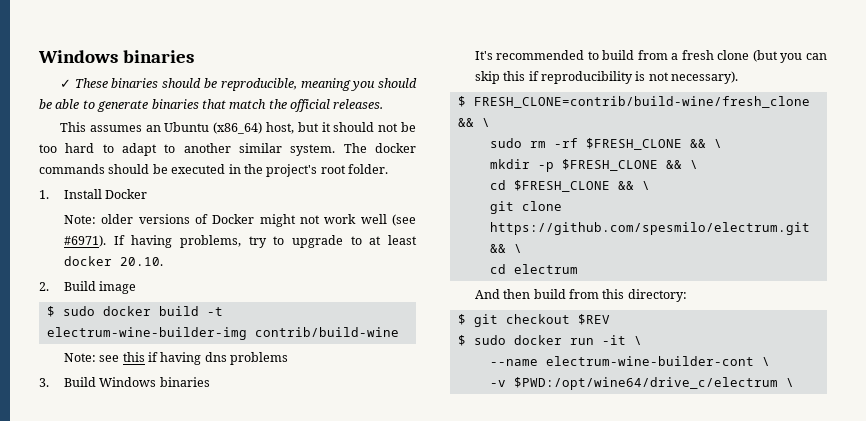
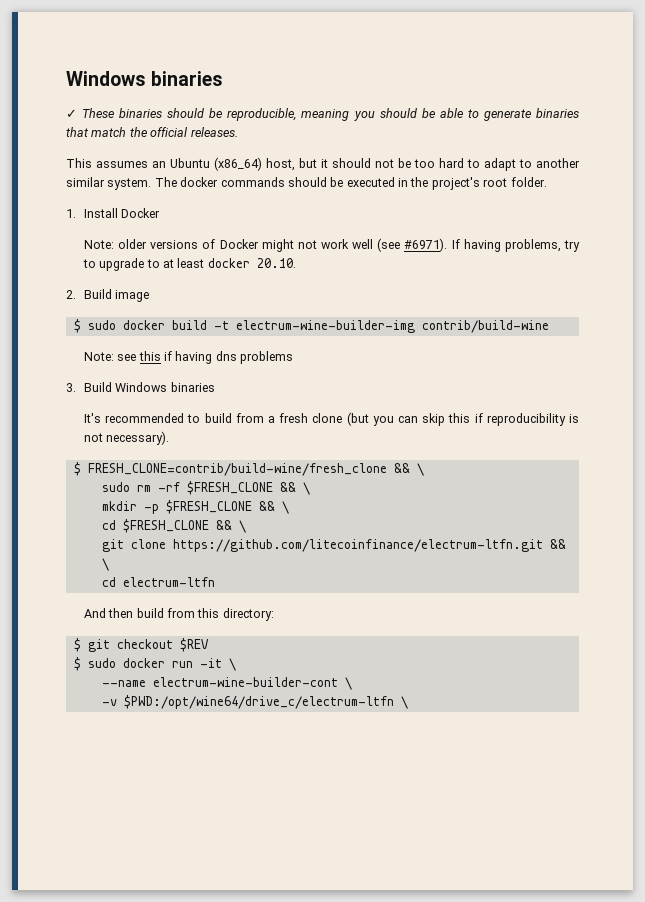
[489,222,810,235] [489,244,522,253] [489,264,578,274] https://github.com/spesmilo/electrum.git && \ // cd electrum -> [172,539,566,552] [101,558,109,571] [101,577,215,587] https://github.com/litecoinfinance/electrum-ltfn.git && \ // cd electrum-ltfn
[513,377,778,390] $PWD:/opt/wine64/drive_c/electrum -> [123,695,394,709] $PWD:/opt/wine64/drive_c/electrum-ltfn

